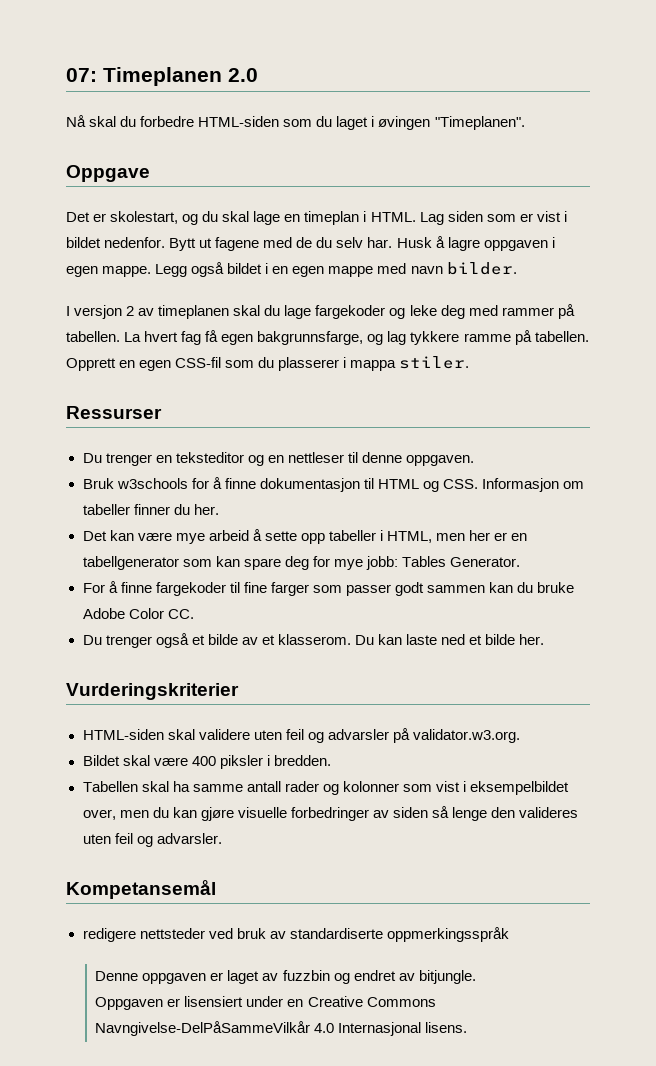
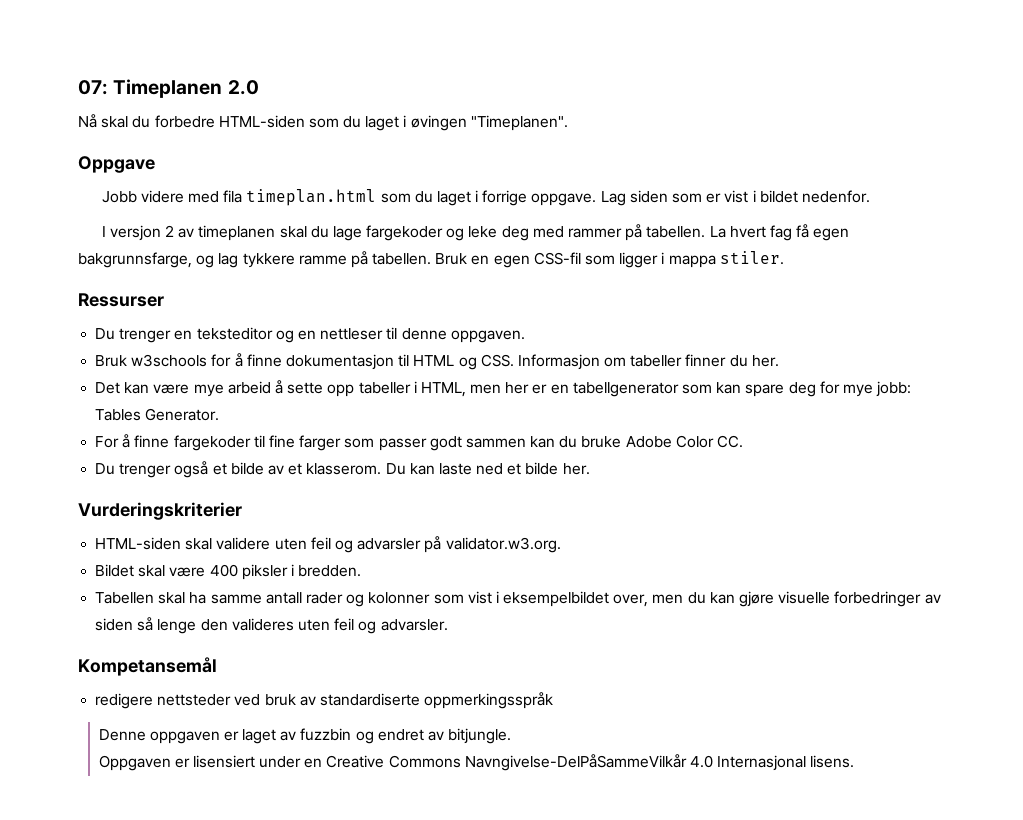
[66,211,416,225] Det er skolestart, og du skal lage en timeplan i HTML. -> [101,189,597,206] Jobb videre med fila timeplan.html som du laget i forrige oppgave.
[169,236,555,251] [66,262,517,277] Bytt ut fagene med de du selv har. Husk å lagre oppgaven i egen mappe. Legg også bildet i en egen mappe med navn bilder. -> (870, 196) none
[66,358,116,371] Opprett -> [435,253,468,265] Bruk
[258,357,340,371] du plasserer -> [619,252,659,268] ligger

